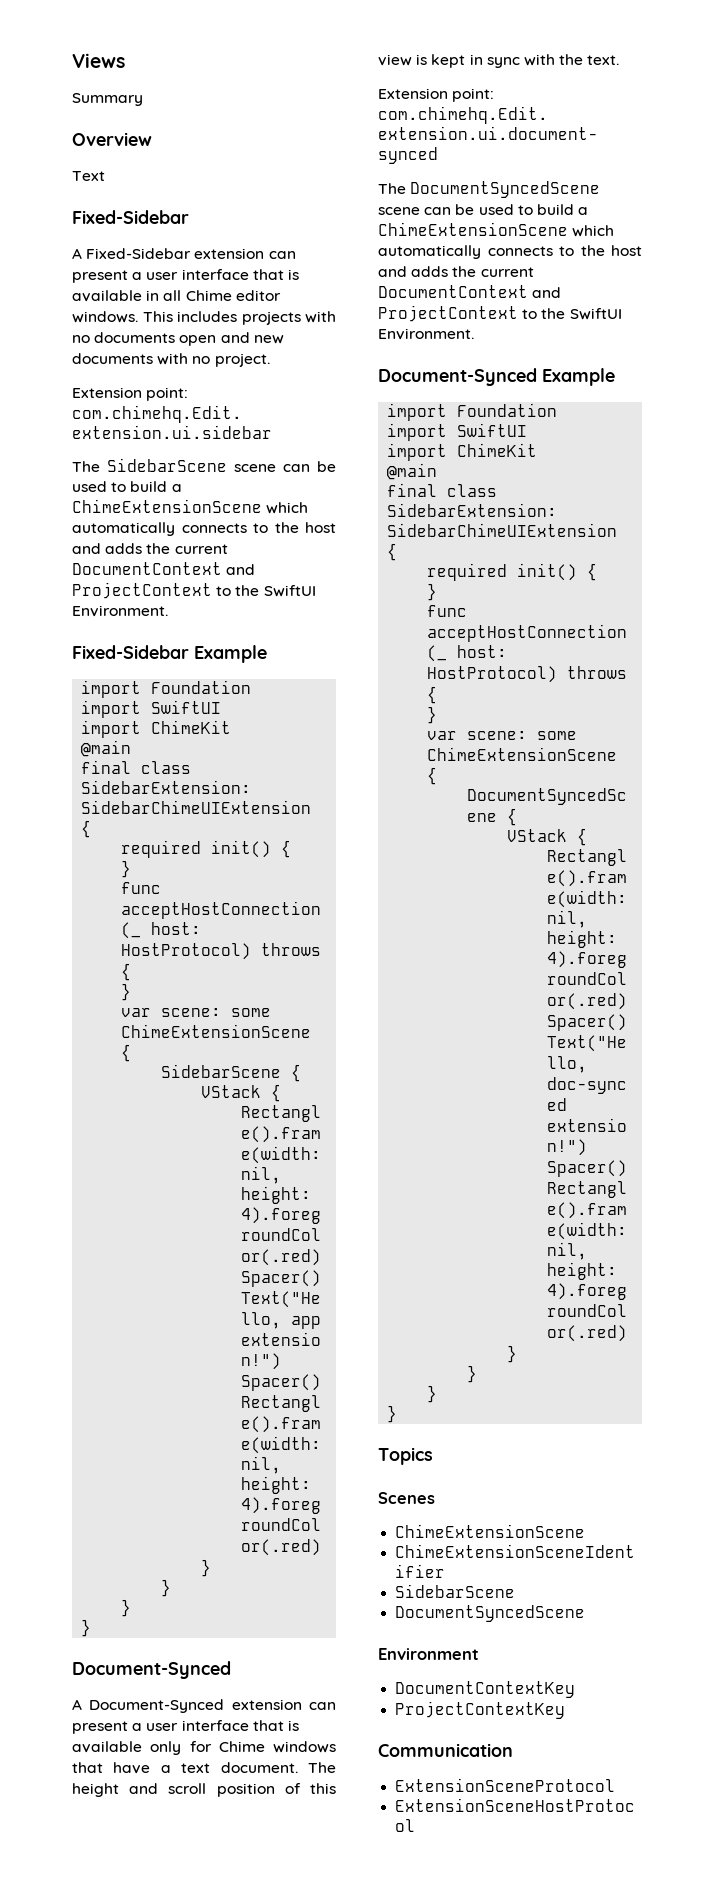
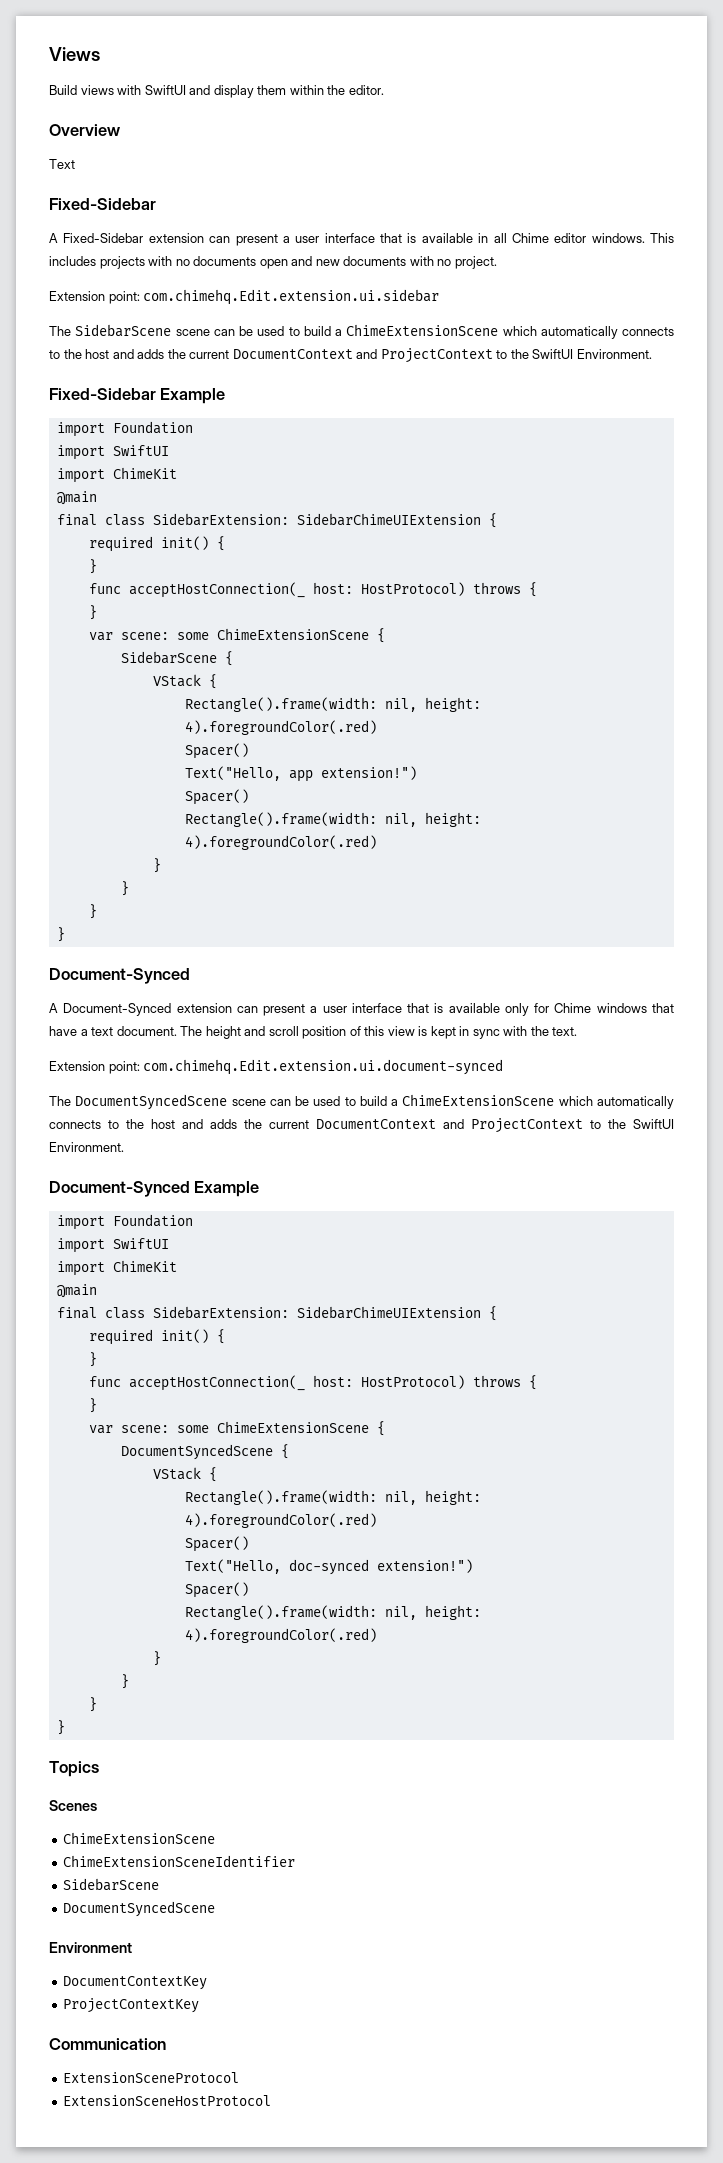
[72,93,143,106] Summary -> [49,85,384,98] Build views with SwiftUI and display them within the editor.

